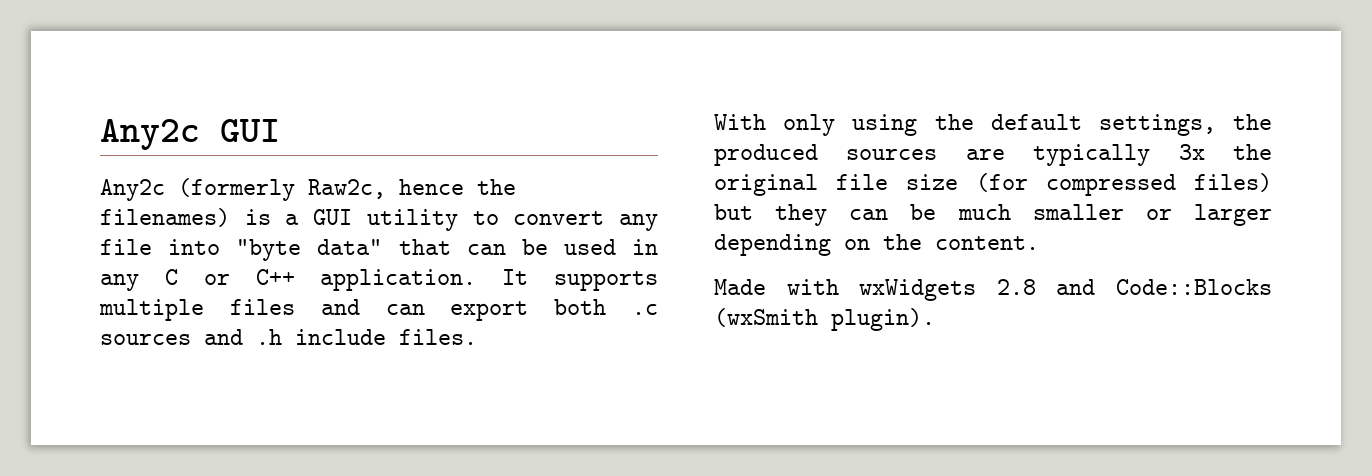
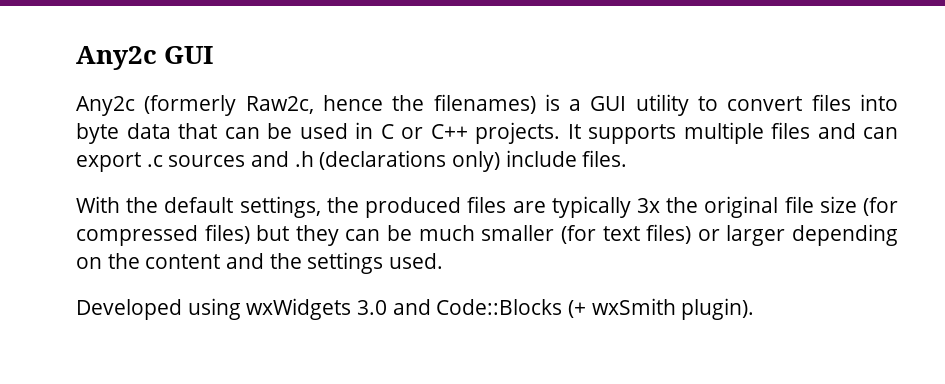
[619,214,658,231] [100,239,383,261] any file into "byte data" -> [811,94,898,111] [76,123,171,144] files into byte data
[100,274,139,291] any -> (373, 130) none
[320,269,477,291] application. -> [475,122,560,144] projects.
[554,299,607,315] both -> (141, 162) none
(282, 337) none -> [319,150,501,172] (declarations only)
[783,114,918,136] only using -> (120, 204) none
[846,149,938,160] sources -> [467,196,507,213] files
(1124, 212) none -> [560,224,692,244] (for text files)
[935,236,1039,250] [714,279,1272,301] [714,308,818,327] content. // Made with wxWidgets 2.8 and Code::Blocks (wxSmith -> [145,252,444,274] [76,298,676,320] content and the settings used. // Developed using wxWidgets 3.0 and Code::Blocks (+ wxSmith

